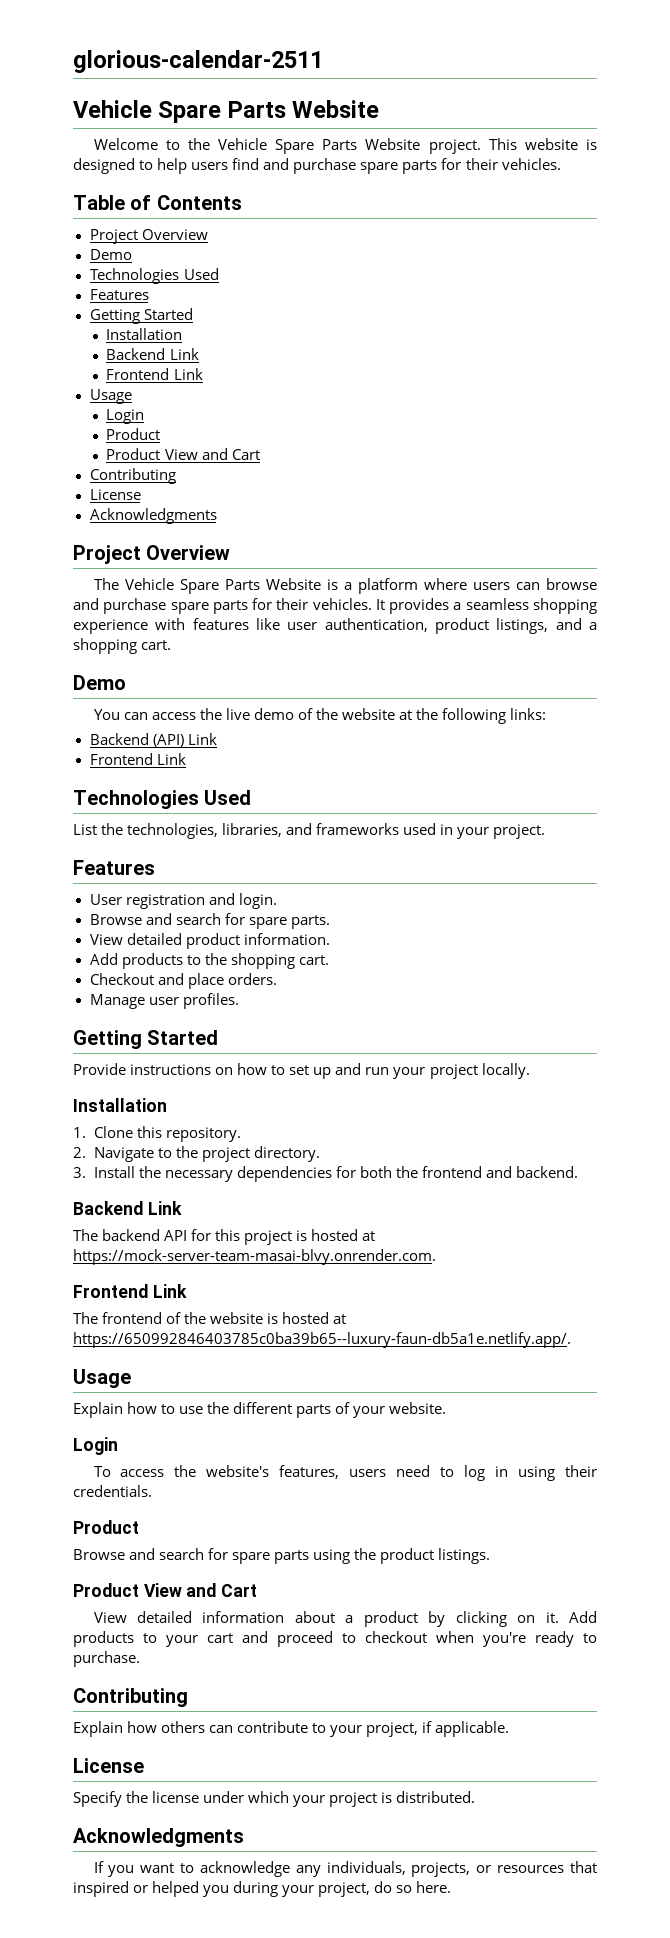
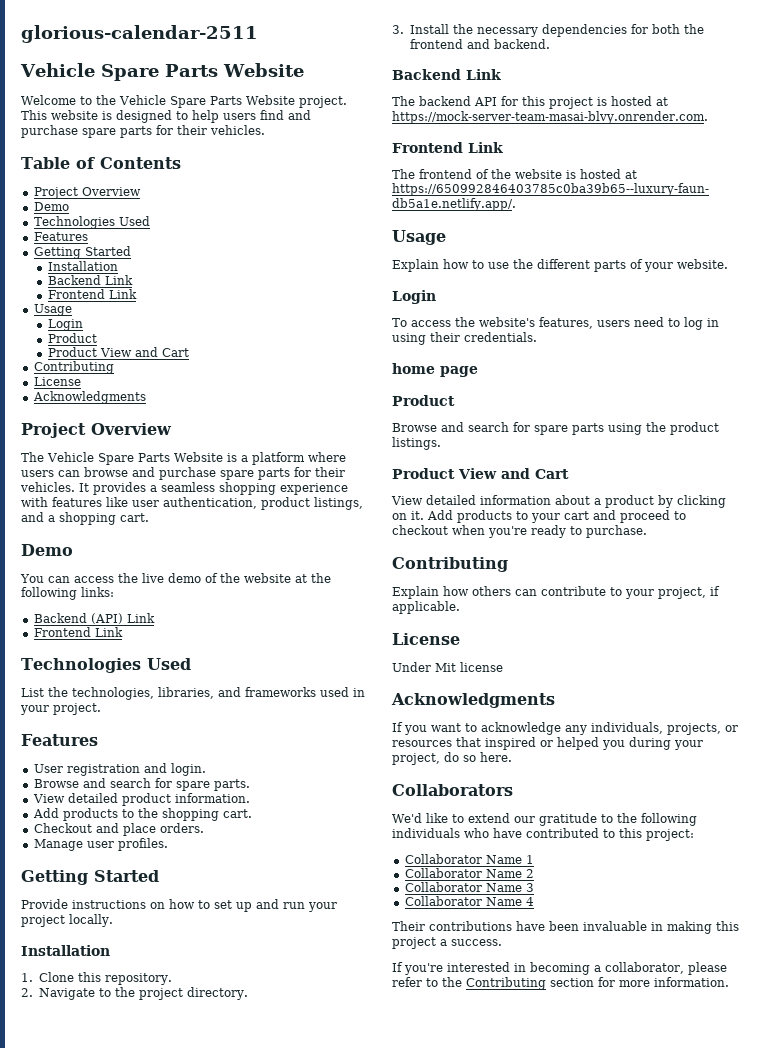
(152, 1491) none -> [392,363,478,377] // home page
[73,1791,149,1807] Specify the -> [392,662,456,672] Under Mit
[203,1791,476,1807] under which your project is distributed. -> (503, 667) none
(452, 1887) none -> [392,784,513,796] [392,813,697,826] [392,828,694,841] [404,854,534,864] [404,868,534,878] [404,882,534,892] [404,896,534,906] [392,921,739,934] [392,937,502,949] [392,962,727,975] [392,977,729,990] // Collaborators // We'd like to extend our gratitude to the following individuals who have contributed to this project: // Collaborator Name 1 // Collaborator Name 2 // Collaborator Name 3 // Collaborator Name 4 // Their contributions have been invaluable in making this project a success. // If you're interested in becoming a collaborator, please refer to the Contributing section for more information.

